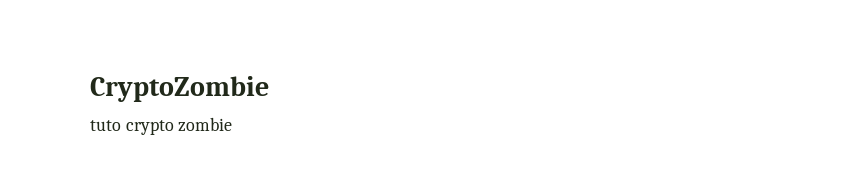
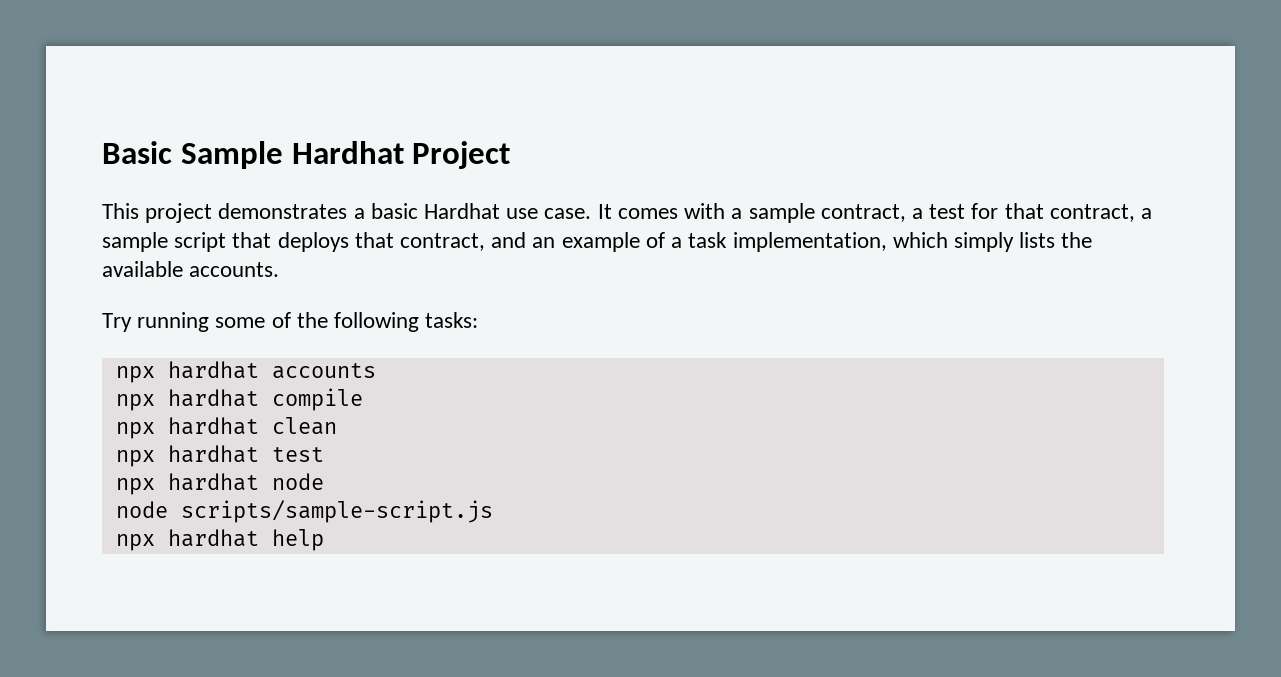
[90,76,269,102] [90,117,233,135] CryptoZombie // tuto crypto zombie -> [102,141,511,169] [102,203,1152,223] [102,232,1093,252] [102,261,280,277] [102,312,479,332] [115,361,376,383] [115,388,363,411] [115,417,337,439] [115,445,324,467] [115,473,324,495] [115,500,493,523] [115,529,324,551] Basic Sample Hardhat Project // This project demonstrates a basic Hardhat use case. It comes with a sample contract, a test for that contract, a sample script that deploys that contract, and an example of a task implementation, which simply lists the available accounts. // Try running some of the following tasks: // npx hardhat accounts // npx hardhat compile // npx hardhat clean // npx hardhat test // npx hardhat node // node scripts/sample-script.js // npx hardhat help

